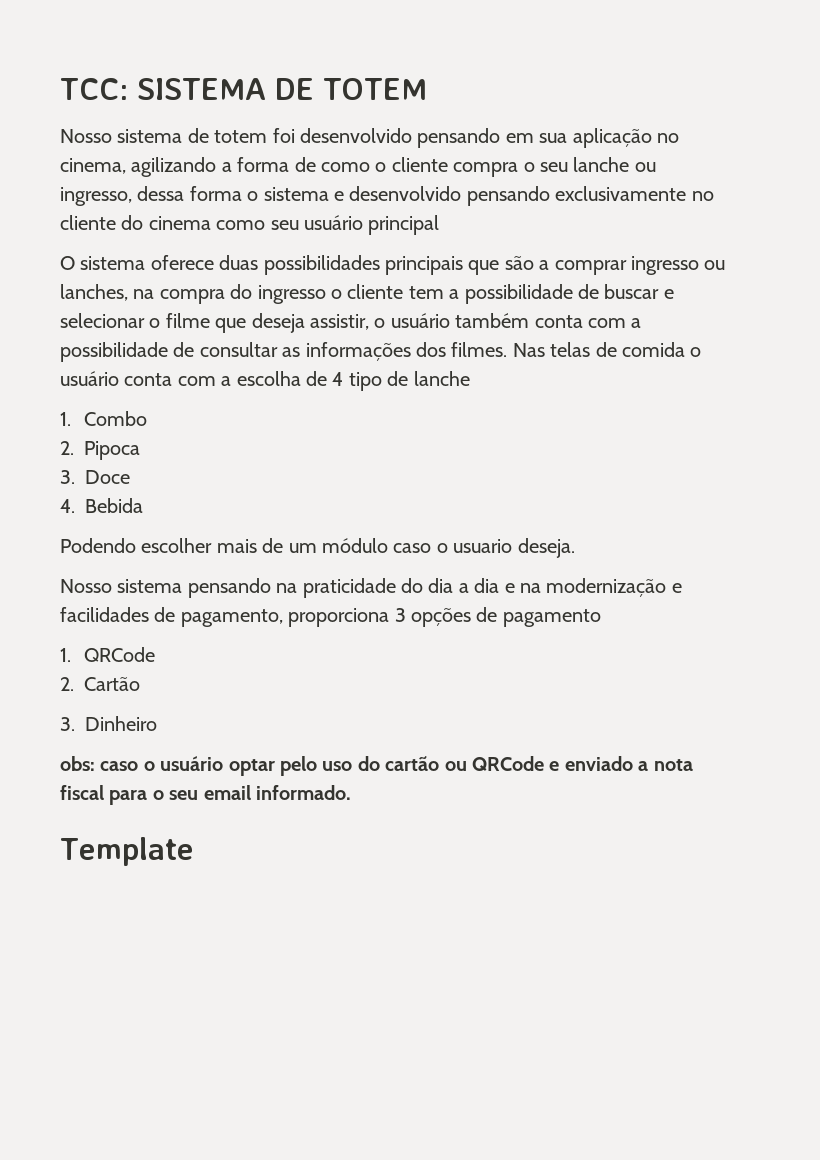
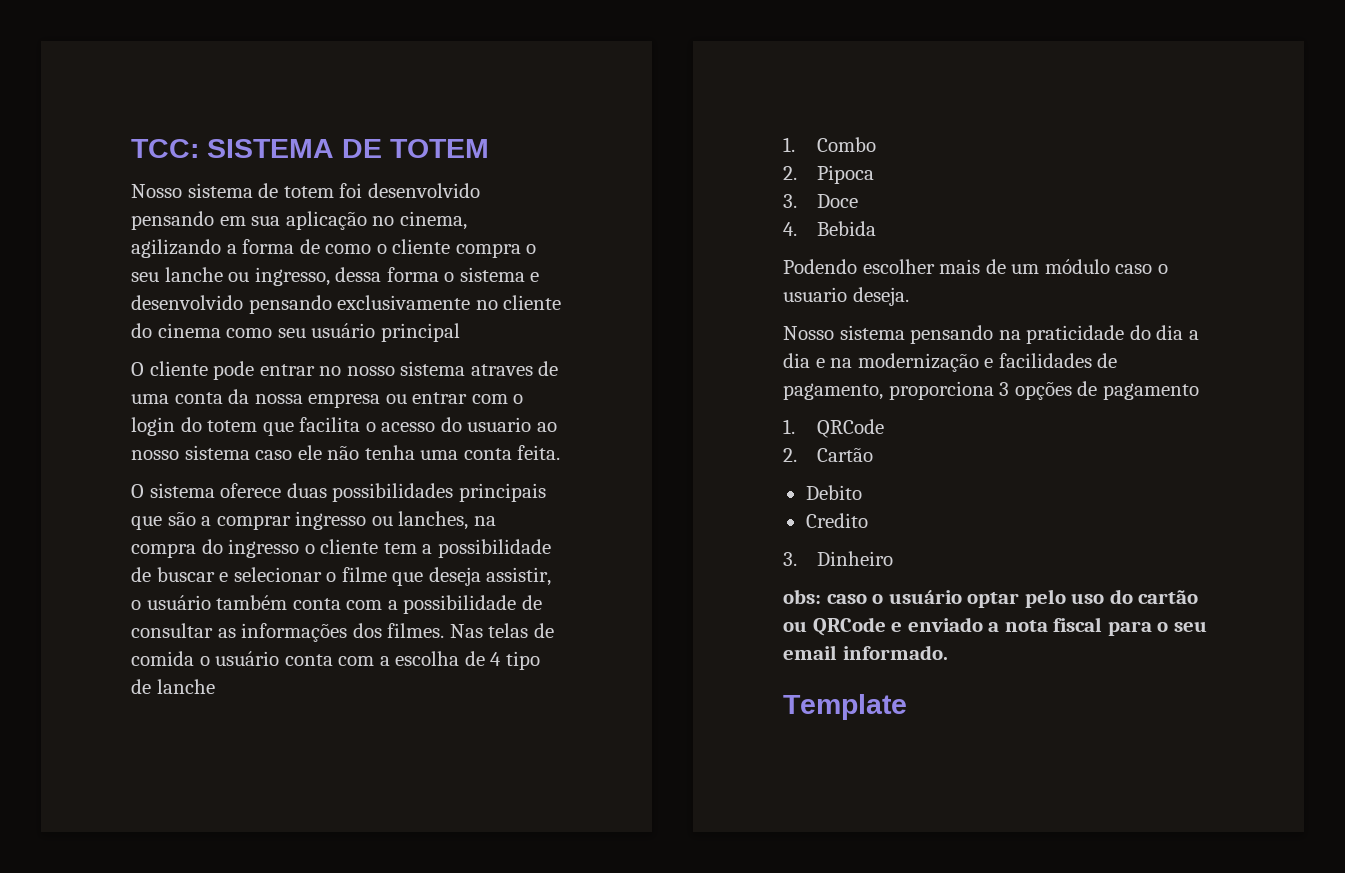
(440, 225) none -> [131,361,559,380] [131,389,524,408] [131,417,557,436] [131,445,561,460] // O cliente pode entrar no nosso sistema atraves de uma conta da nossa empresa ou entrar com o login do totem que facilita o acesso do usuario ao nosso sistema caso ele não tenha uma conta feita.
(140, 684) none -> [805,485,862,500] [805,513,868,528] // Debito // Credito

